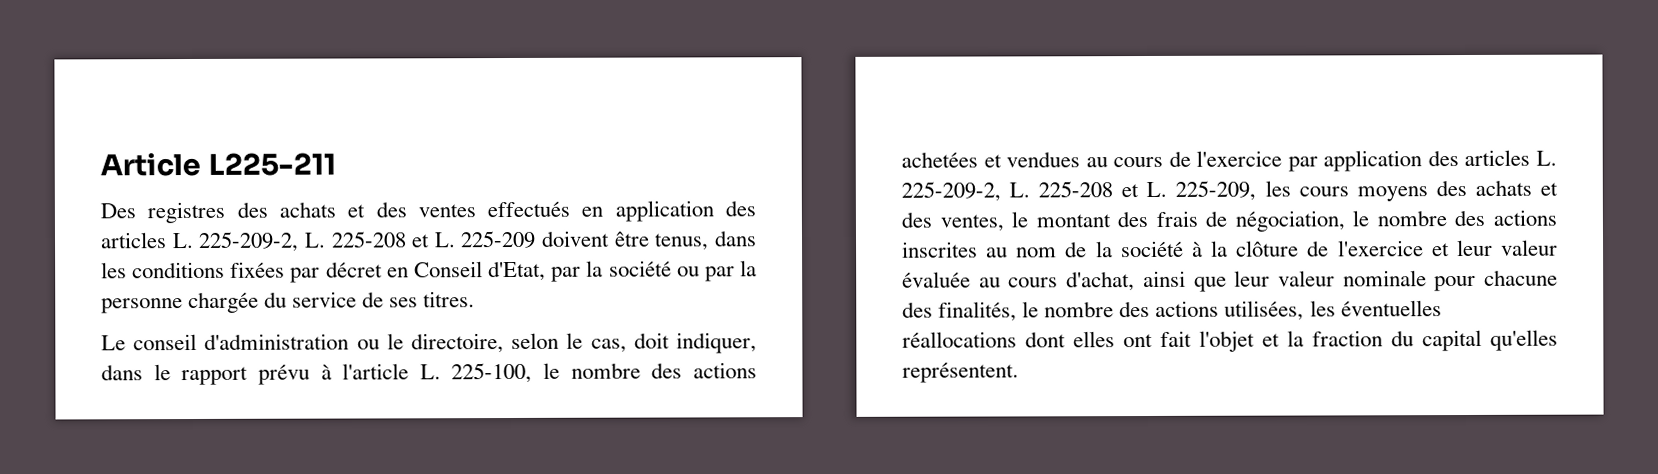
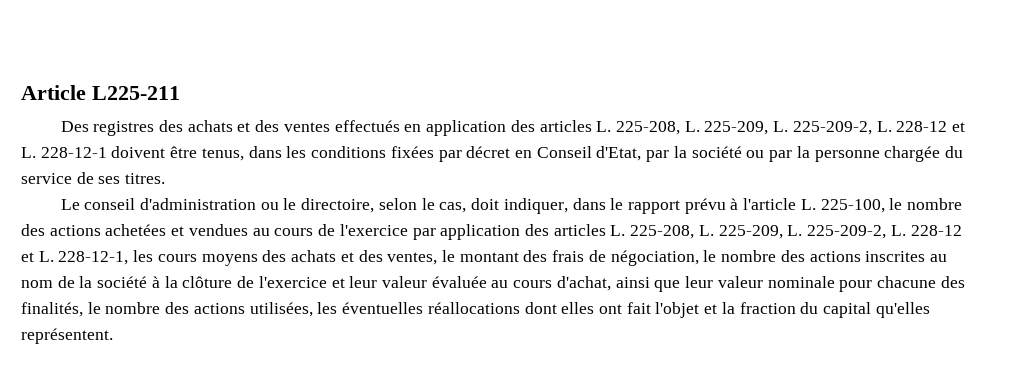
[198,230,537,252] 225-209-2, L. 225-208 et L. 225-209 -> [615,121,966,135] [21,147,107,158] 225-208, L. 225-209, L. 225-209-2, L. 228-12 et L. 228-12-1
[901,180,1257,202] 225-209-2, L. 225-208 et L. 225-209, -> [630,225,962,239] [21,251,129,265] 225-208, L. 225-209, L. 225-209-2, L. 228-12 et L. 228-12-1,

